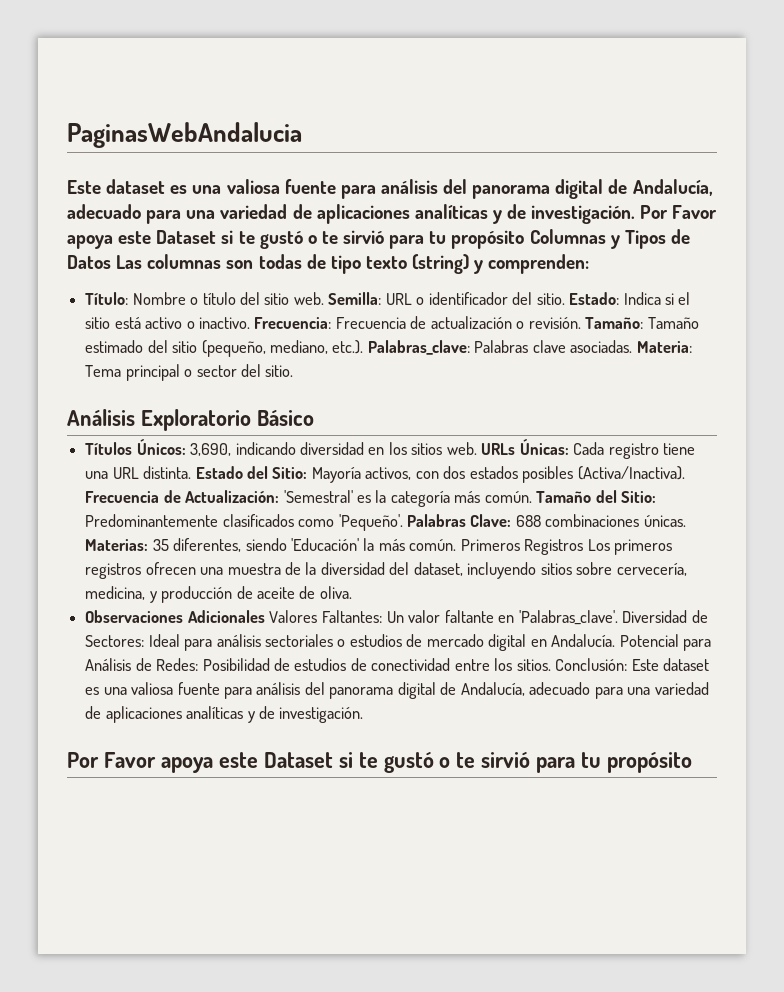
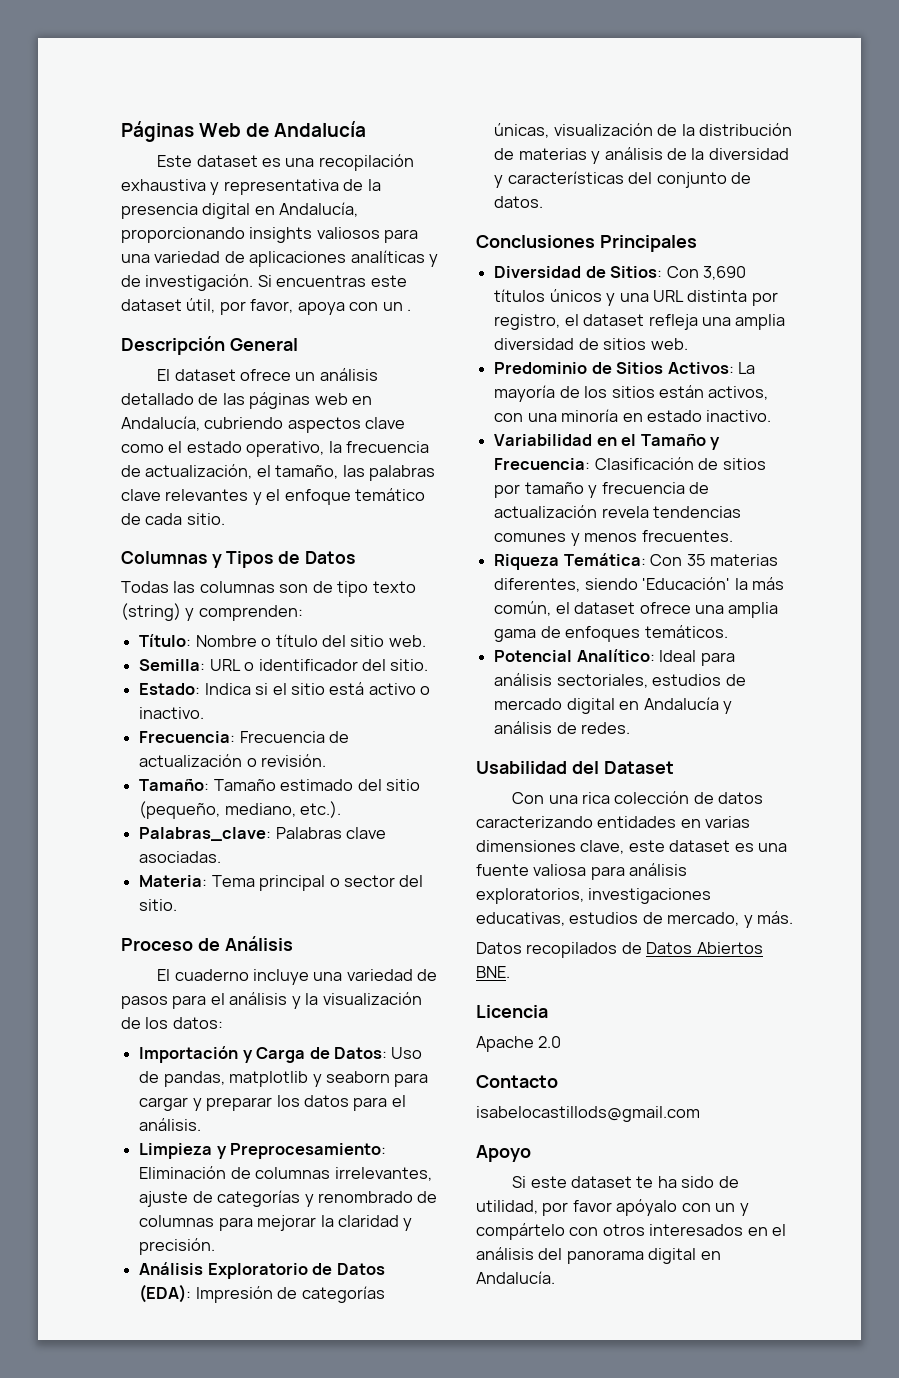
[67,122,302,148] [67,179,713,199] [67,204,718,224] [67,230,525,249] PaginasWebAndalucia // Este dataset es una valiosa fuente para análisis del panorama digital de Andalucía, adecuado para una variedad de aplicaciones analíticas y de investigación. Por Favor apoya este Dataset si te gustó o te sirvió para tu propósito -> [121,121,367,142] [157,154,414,171] [121,179,381,195] [121,202,359,219] [121,227,419,243] [121,250,439,267] [121,274,407,291] [121,298,412,315] [121,336,298,355] [157,368,378,381] [121,392,373,409] [121,416,406,433] [121,441,430,457] [121,464,436,481] [121,488,426,505] [121,513,225,525] Páginas Web de Andalucía // Este dataset es una recopilación exhaustiva y representativa de la presencia digital en Andalucía, proporcionando insights valiosos para una variedad de aplicaciones analíticas y de investigación. Si encuentras este dataset útil, por favor, apoya con un . // Descripción General // El dataset ofrece un análisis detallado de las páginas web en Andalucía, cubriendo aspectos clave como el estado operativo, la frecuencia de actualización, el tamaño, las palabras clave relevantes y el enfoque temático de cada sitio. //
[116,255,143,269] Las -> [121,581,196,593] // Todas las
[258,254,302,269] todas -> (309, 588) none
(324, 298) none -> (426, 641) //
(565, 299) none -> (429, 665) //
(250, 323) none -> (205, 713) //
(581, 323) none -> (327, 760) //
(364, 347) none -> (342, 809) //
(633, 346) none -> (222, 857) //
[67,409,314,431] [85,439,696,459] [85,466,685,483] [85,490,657,507] [85,514,686,531] [85,539,169,551] Análisis Exploratorio Básico // Títulos Únicos: 3,690, indicando diversidad en los sitios web. URLs Únicas: Cada registro tiene una URL distinta. Estado del Sitio: Mayoría activos, con dos estados posibles (Activa/Inactiva). Frecuencia de Actualización: 'Semestral' es la categoría más común. Tamaño del Sitio: Predominantemente clasificados como 'Pequeño'. Palabras Clave: 688 combinaciones únicas. Materias: 35 -> [121,936,293,951] [157,969,438,985] [121,992,422,1009] [121,1017,223,1029] [139,1046,423,1063] [139,1071,429,1087] [139,1095,406,1111] [139,1118,202,1131] [139,1143,387,1159] [139,1166,432,1181] [139,1190,438,1207] [139,1215,413,1231] [139,1238,216,1255] [139,1262,385,1279] [139,1284,385,1303] [494,123,792,138] [494,147,789,164] [494,171,751,188] [494,196,544,208] [476,235,697,252] [494,266,746,280] [494,289,778,306] [494,314,786,330] [494,338,688,350] [494,362,755,374] [494,385,769,402] [494,409,772,422] [494,434,720,450] [494,457,766,470] [494,482,709,498] [494,505,742,518] [494,530,733,546] [494,553,778,570] Proceso de Análisis // El cuaderno incluye una variedad de pasos para el análisis y la visualización de los datos: // Importación y Carga de Datos: Uso de pandas, matplotlib y seaborn para cargar y preparar los datos para el análisis. // Limpieza y Preprocesamiento: Eliminación de columnas irrelevantes, ajuste de categorías y renombrado de columnas para mejorar la claridad y precisión. // Análisis Exploratorio de Datos (EDA): Impresión de categorías únicas, visualización de la distribución de materias y análisis de la diversidad y características del conjunto de datos. // Conclusiones Principales // Diversidad de Sitios: Con 3,690 títulos únicos y una URL distinta por registro, el dataset refleja una amplia diversidad de sitios web. // Predominio de Sitios Activos: La mayoría de los sitios están activos, con una minoría en estado inactivo. // Variabilidad en el Tamaño y Frecuencia: Clasificación de sitios por tamaño y frecuencia de actualización revela tendencias comunes y menos frecuentes. // Riqueza Temática: Con 35 materias
[409,539,673,555] [85,562,687,579] [85,586,352,603] [85,610,708,625] [85,635,145,647] común. Primeros Registros Los primeros registros ofrecen una muestra de la diversidad del dataset, incluyendo sitios sobre cervecería, medicina, y producción de aceite de oliva. // Observaciones Adicionales Valores Faltantes: Un valor faltante en 'Palabras_clave'. Diversidad de Sectores: -> [494,601,779,618] [494,625,728,642] [494,649,655,662] común, el dataset ofrece una amplia gama de enfoques temáticos. // Potencial Analítico:
[264,634,346,647] sectoriales o -> [556,674,648,688] sectoriales,
[551,634,712,651] [85,658,710,671] [85,682,709,699] [85,706,364,723] [67,752,693,773] Andalucía. Potencial para Análisis de Redes: Posibilidad de estudios de conectividad entre los sitios. Conclusión: Este dataset es una valiosa fuente para análisis del panorama digital de Andalucía, adecuado para una variedad de aplicaciones analíticas y de investigación. // Por Favor apoya este Dataset si te gustó o te sirvió para tu propósito -> [643,697,732,714] [494,721,631,734] [476,761,674,774] [512,791,764,804] [476,816,751,828] [476,840,788,854] [476,863,688,880] [476,888,712,904] [476,911,794,928] [476,942,763,958] [476,966,510,978] [476,1005,548,1018] [476,1036,562,1052] [476,1075,558,1088] [476,1106,700,1122] [476,1145,531,1162] [512,1176,739,1188] [476,1199,749,1216] [476,1223,787,1240] [476,1247,721,1264] [476,1271,555,1284] Andalucía y análisis de redes. // Usabilidad del Dataset // Con una rica colección de datos caracterizando entidades en varias dimensiones clave, este dataset es una fuente valiosa para análisis exploratorios, investigaciones educativas, estudios de mercado, y más. // Datos recopilados de Datos Abiertos BNE. // Licencia // Apache 2.0 // Contacto // isabelocastillods@gmail.com // Apoyo // Si este dataset te ha sido de utilidad, por favor apóyalo con un y compártelo con otros interesados en el análisis del panorama digital en Andalucía.

